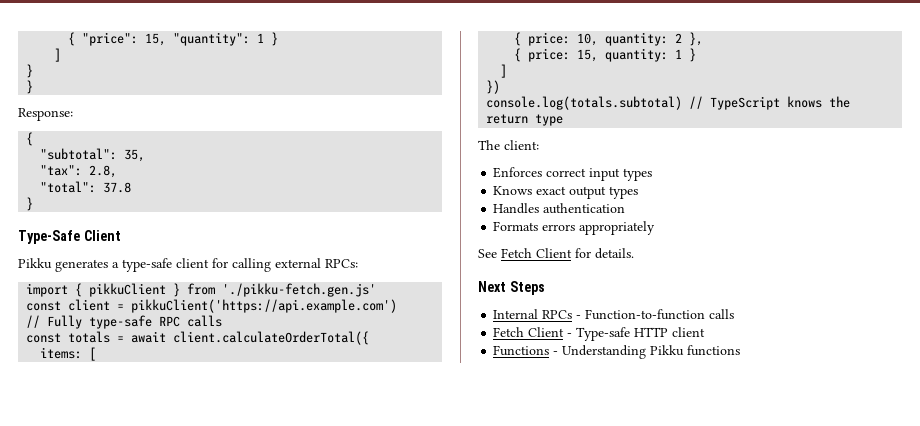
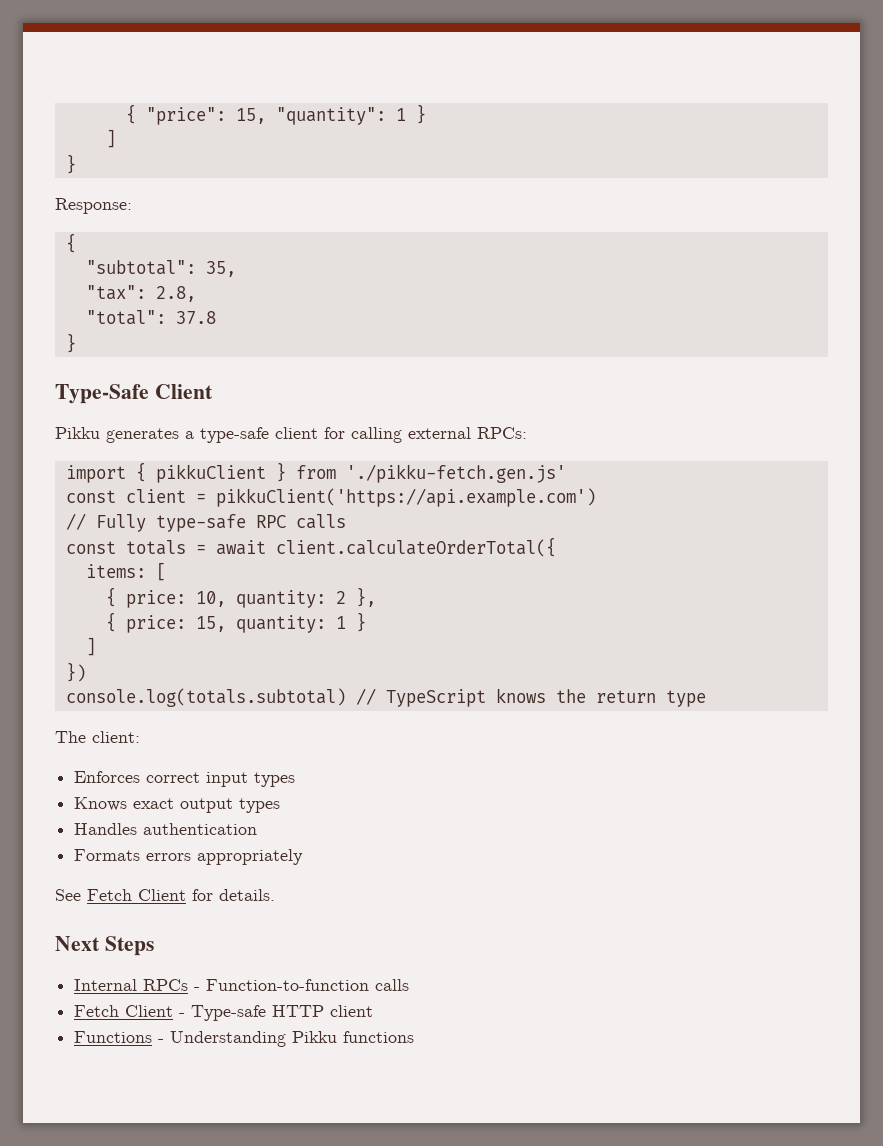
[26,80,34,94] // } -> (76, 164) none

